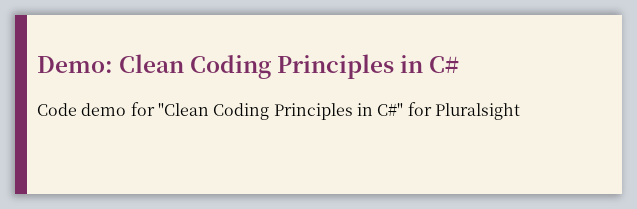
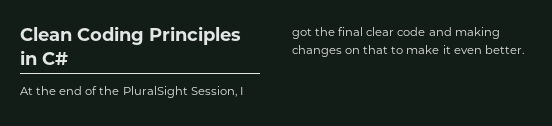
[37,56,113,73] Demo: -> (20, 34) none
[37,102,520,120] Code demo for "Clean Coding Principles in C#" for Pluralsight -> [20,86,243,98] [292,27,500,39] [292,45,524,57] At the end of the PluralSight Session, I got the final clear code and making changes on that to make it even better.

